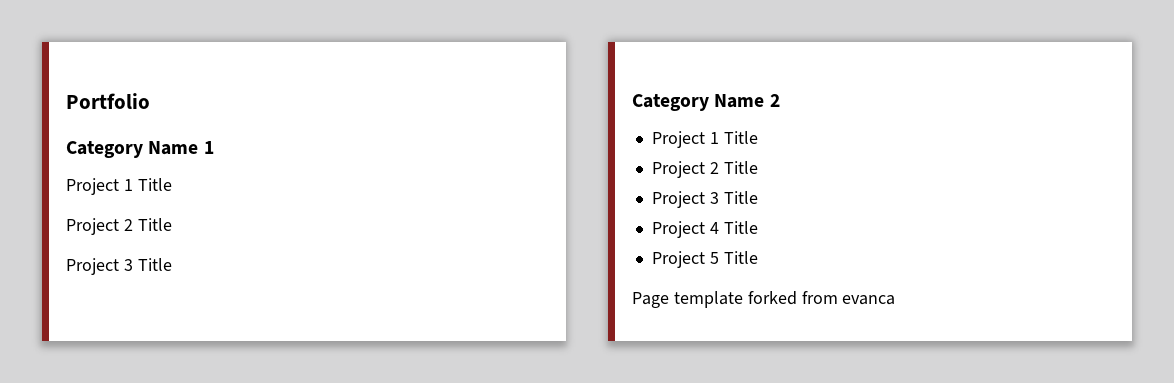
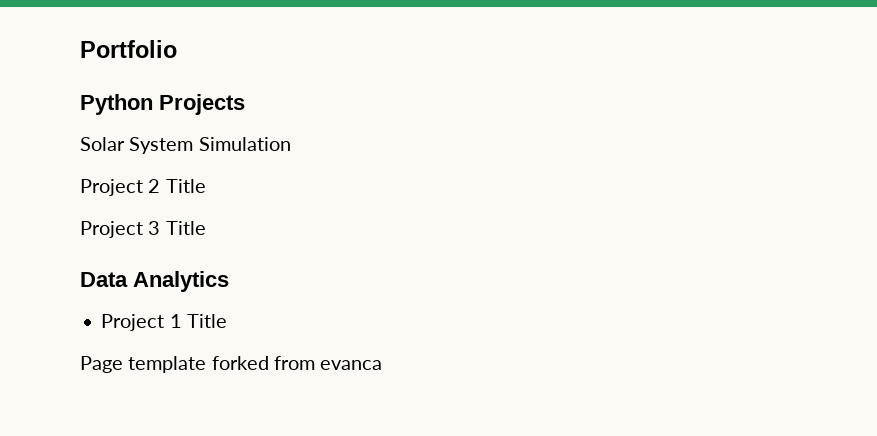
[66,141,214,158] [66,178,172,195] [66,218,172,235] [66,258,172,275] [632,94,780,111] [651,131,758,148] [651,161,758,178] [651,191,758,208] [651,221,758,238] [651,251,758,268] Category Name 1 // Project 1 Title // Project 2 Title // Project 3 Title // Category Name 2 // Project 1 Title // Project 2 Title // Project 3 Title // Project 4 Title // Project 5 Title -> [80,94,245,115] [80,137,291,154] [80,179,206,196] [80,221,206,238] [80,271,229,292] [101,314,227,331] Python Projects // Solar System Simulation // Project 2 Title // Project 3 Title // Data Analytics // Project 1 Title

